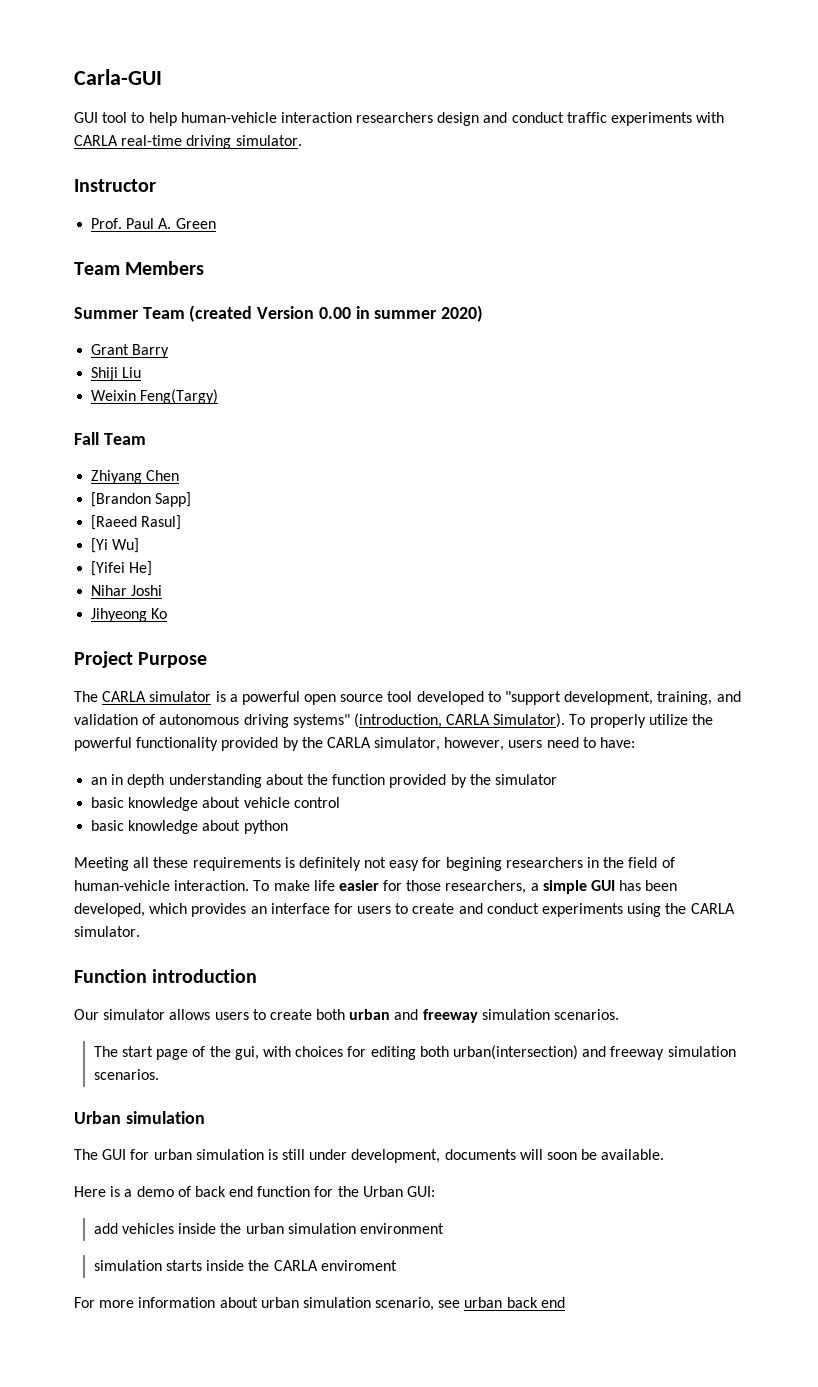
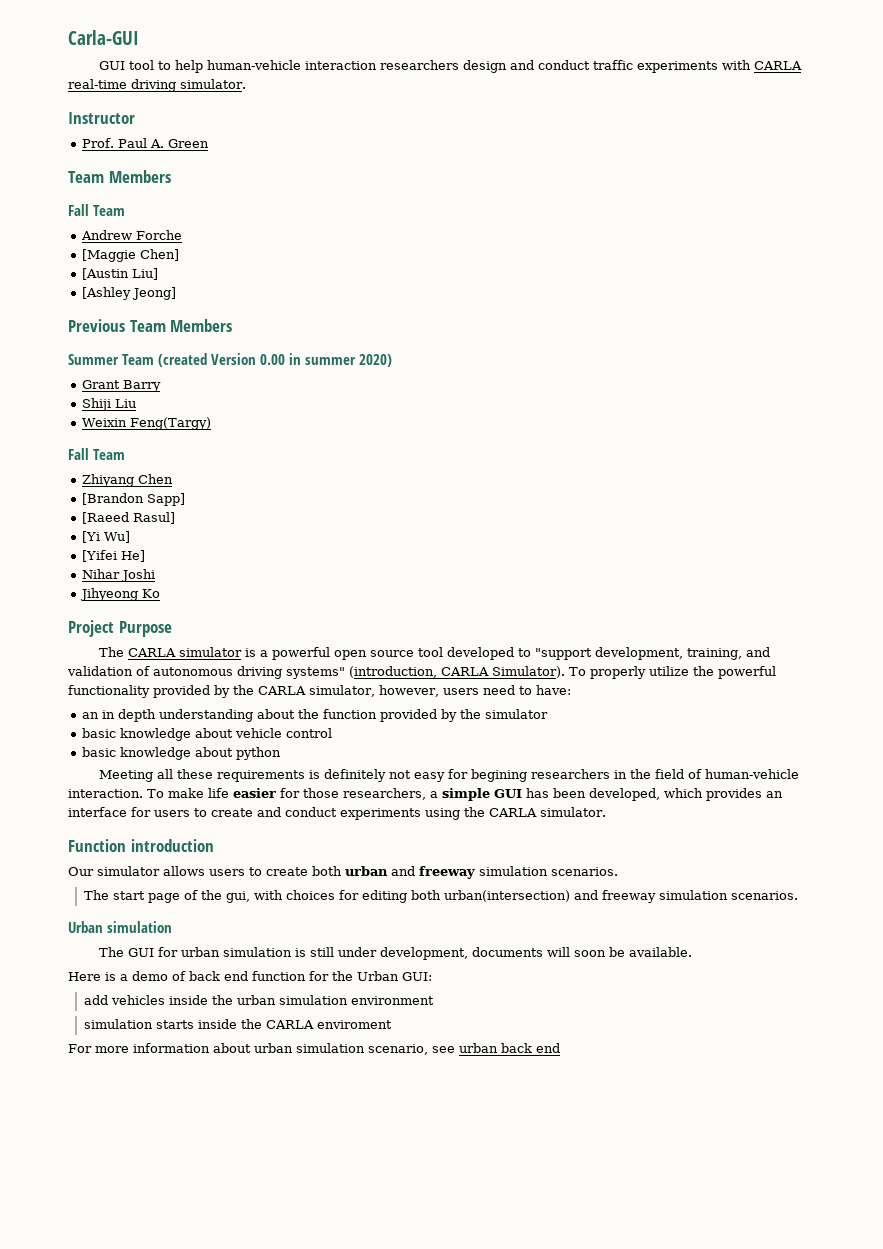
(205, 268) none -> [68,204,126,216] [81,230,183,240] [82,249,180,262] [82,268,159,280] [82,287,177,300] [68,319,233,332] // Fall Team // Andrew Forche // [Maggie Chen] // [Austin Liu] // [Ashley Jeong] // Previous Team Members

